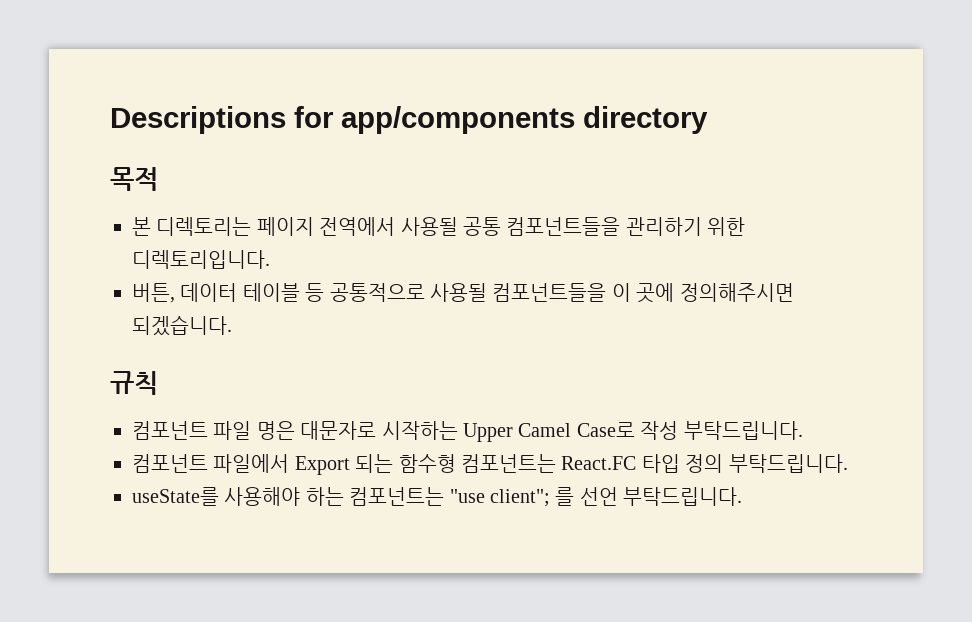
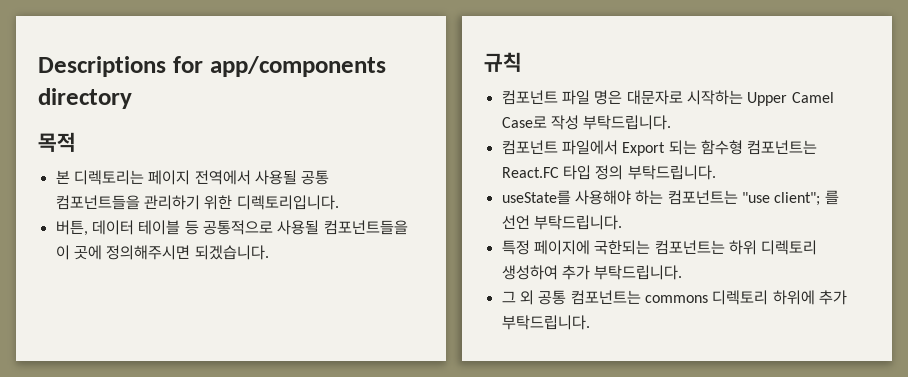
(743, 496) none -> [501,240,818,255] [501,265,683,280] [501,290,847,305] [501,315,590,330] // 특정 페이지에 국한되는 컴포넌트는 하위 디렉토리 생성하여 추가 부탁드립니다. // 그 외 공통 컴포넌트는 commons 디렉토리 하위에 추가 부탁드립니다.

